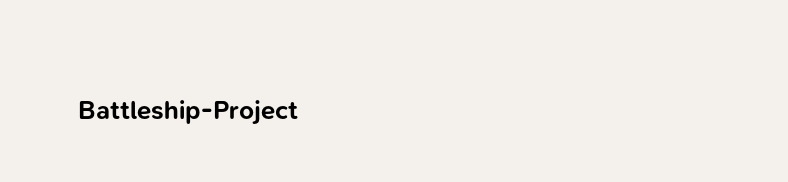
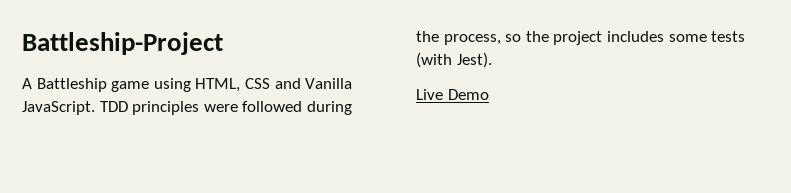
(298, 112) none -> [22,78,353,92] [22,101,352,115] [416,31,746,45] [416,52,492,68] [416,89,489,100] // A Battleship game using HTML, CSS and Vanilla JavaScript. TDD principles were followed during the process, so the project includes some tests (with Jest). // Live Demo

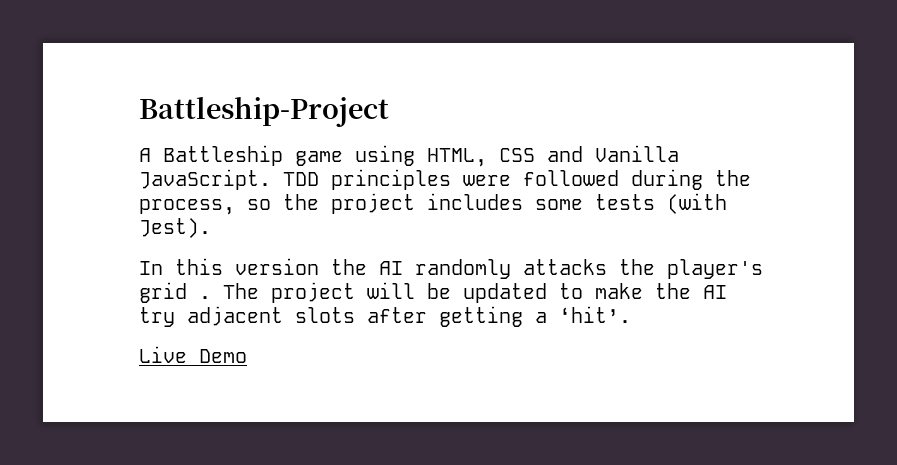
(492, 60) none -> [139,258,763,279] [139,282,727,303] [139,306,631,327] // In this version the AI randomly attacks the player's grid . The project will be updated to make the AI try adjacent slots after getting a ‘hit’.

